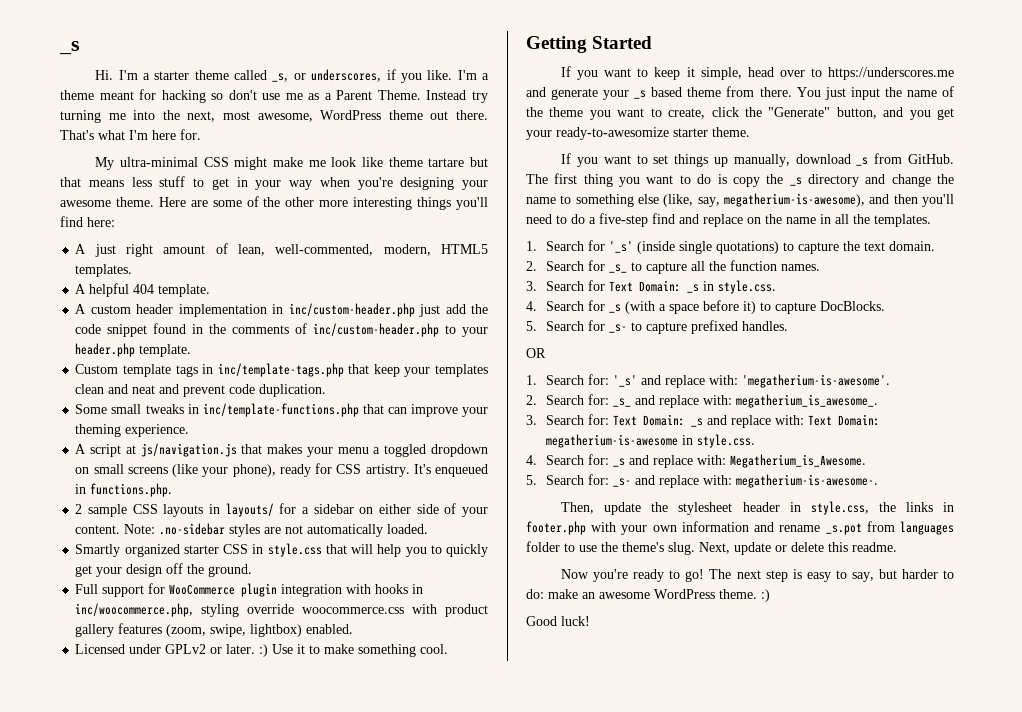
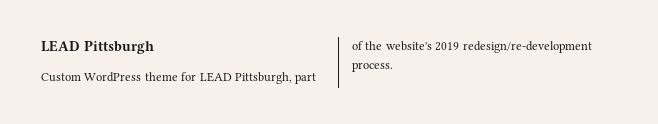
[59,41,80,55] [95,69,490,83] [60,89,489,103] [60,110,489,123] [60,129,201,140] [95,157,489,170] [60,176,488,190] [60,196,489,210] [60,216,115,227] [75,243,488,257] [75,264,133,277] [75,283,211,297] [75,303,488,317] [75,323,488,337] [75,343,192,357] [75,363,488,377] [75,384,327,397] [75,403,488,417] [75,424,190,437] [75,443,488,457] [75,463,489,477] [75,483,173,497] [75,503,488,517] [75,523,429,537] [75,543,489,557] [75,563,253,577] [75,583,424,597] [75,603,489,617] [75,623,354,637] [75,644,449,657] [526,36,653,53] [561,66,954,80] [526,86,955,100] [526,107,954,120] [526,127,750,140] [561,153,955,167] [526,173,954,187] [526,193,954,207] [526,213,931,227] [526,240,935,254] [526,260,820,274] [526,280,776,294] [526,300,885,314] [526,320,788,334] [526,348,546,358] [526,374,890,388] [526,394,878,408] [526,414,880,428] [545,434,755,448] [526,454,866,468] [526,474,878,488] [561,501,954,515] [526,521,954,535] [526,541,897,555] [561,569,955,582] [526,589,770,602] [526,616,590,626] _s // Hi. I'm a starter theme called _s, or underscores, if you like. I'm a theme meant for hacking so don't use me as a Parent Theme. Instead try turning me into the next, most awesome, WordPress theme out there. That's what I'm here for. // My ultra-minimal CSS might make me look like theme tartare but that means less stuff to get in your way when you're designing your awesome theme. Here are some of the other more interesting things you'll find here: // A just right amount of lean, well-commented, modern, HTML5 templates. // A helpful 404 template. // A custom header implementation in inc/custom-header.php just add the code snippet found in the comments of inc/custom-header.php to your header.php template. // Custom template tags in inc/template-tags.php that keep your templates clean and neat and prevent code duplication. // Some small tweaks in inc/template-functions.php that can improve your theming experience. // A script at js/navigation.js that makes your menu a toggled dropdown on small screens (like your phone), ready for CSS artistry. It's enqueued in functions.php. // 2 sample CSS layouts in layouts/ for a sidebar on either side of your content. Note: .no-sidebar styles are not automatically loaded. // Smartly organized starter CSS in style.css that will help you to quickly get your design off the ground. // Full support for WooCommerce plugin integration with hooks in inc/woocommerce.php, styling override woocommerce.css with product gallery features (zoom, swipe, lightbox) enabled. // Licensed under GPLv2 or later. :) Use it to make something cool. // Getting Started // If you want to keep it simple, head over to https://underscores.me and generate your _s based theme from there. You just input the name of the theme you want to create, click the "Generate" button, and you get your ready-to-awesomize starter theme. // If you want to set things up manually, download _s from GitHub. The first thing you want to do is copy the _s directory and change the name to something else (like, say, megatherium-is-awesome), and then you'll need to do a five-step find and replace on the name in all the templates. // 1. Search for '_s' (inside single quotations) to capture the text domain. // 2. Search for _s_ to capture all the function names. // 3. Search for Text Domain: _s in style.css. // 4. Search for _s (with a space before it) to capture DocBlocks. // 5. Search for _s- to capture prefixed handles. // OR // 1. Search for: '_s' and replace with: 'megatherium-is-awesome'. // 2. Search for: _s_ and replace with: megatherium_is_awesome_. // 3. Search for: Text Domain: _s and replace with: Text Domain: megatherium-is-awesome in style.css. // 4. Search for: _s and replace with: Megatherium_is_Awesome. // 5. Search for: _s- and replace with: megatherium-is-awesome-. // Then, update the stylesheet header in style.css, the links in footer.php with your own information and rename _s.pot from languages folder to use the theme's slug. Next, update or delete this readme. // Now you're ready to go! The next step is easy to say, but harder to do: make an awesome WordPress theme. :) // Good luck! -> [41,40,154,54] [41,72,317,84] [352,41,592,53] [352,62,393,72] LEAD Pittsburgh // Custom WordPress theme for LEAD Pittsburgh, part of the website's 2019 redesign/re-development process.

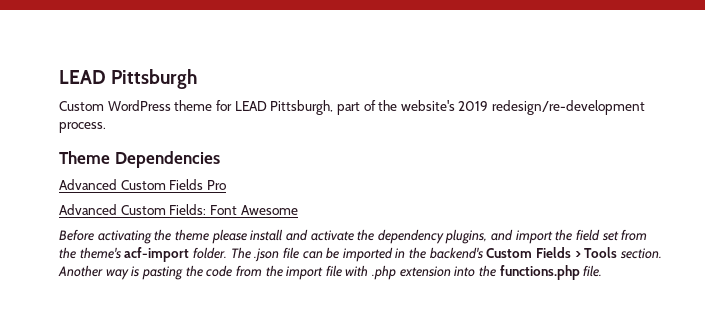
(393, 67) none -> [59,151,220,168] [59,179,226,190] [59,204,298,215] [59,229,648,244] [59,247,662,262] [58,265,603,280] // Theme Dependencies // Advanced Custom Fields Pro // Advanced Custom Fields: Font Awesome // Before activating the theme please install and activate the dependency plugins, and import the field set from the theme's acf-import folder. The .json file can be imported in the backend's Custom Fields > Tools section. Another way is pasting the code from the import file with .php extension into the functions.php file.

